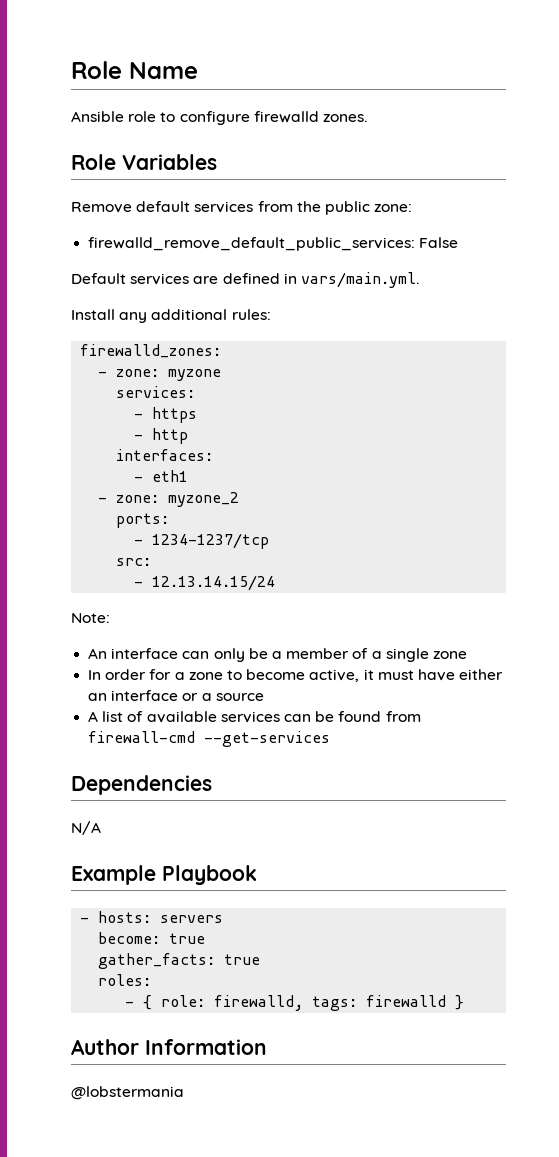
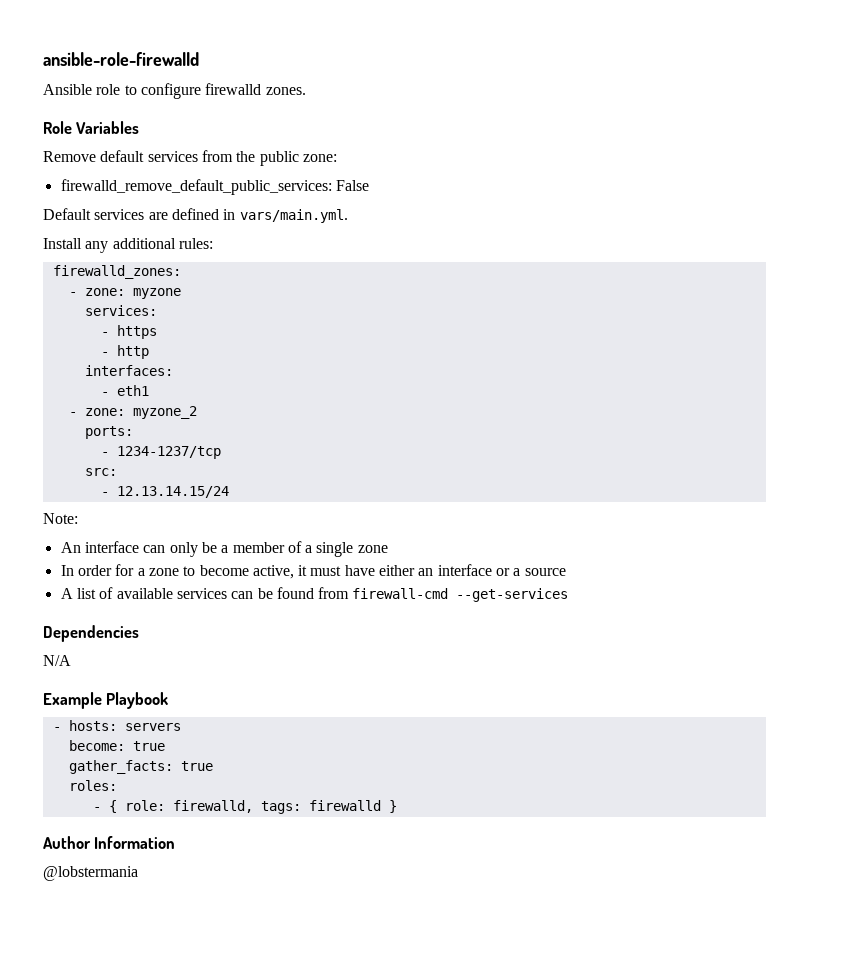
[71,61,198,79] Role Name -> [43,52,199,66] ansible-role-firewalld

